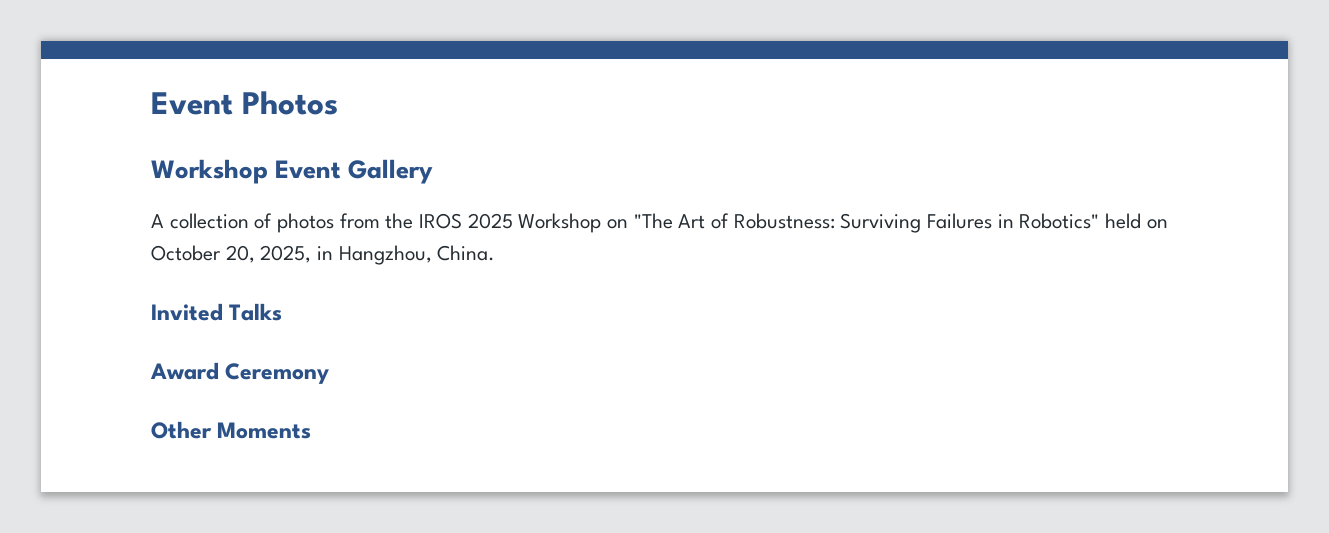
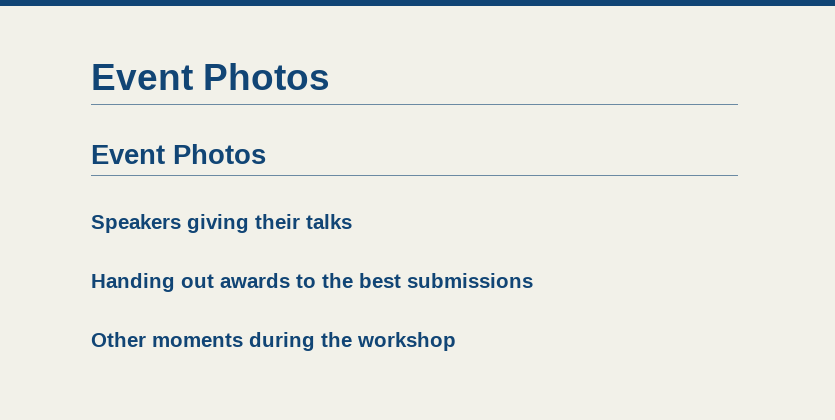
[151,91,338,115] [151,159,434,184] [151,213,1168,233] [151,245,496,265] [151,303,283,321] [150,362,330,384] [151,421,312,439] Event Photos // Workshop Event Gallery // A collection of photos from the IROS 2025 Workshop on "The Art of Robustness: Surviving Failures in Robotics" held on October 20, 2025, in Hangzhou, China. // Invited Talks // Award Ceremony // Other Moments -> [91,63,330,90] [91,144,266,164] [91,214,352,233] [91,273,533,292] [91,332,456,351] Event Photos // Event Photos // Speakers giving their talks // Handing out awards to the best submissions // Other moments during the workshop

